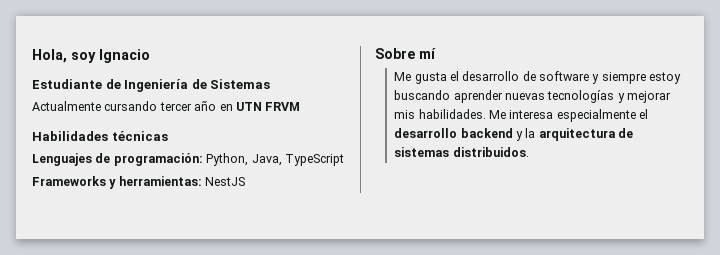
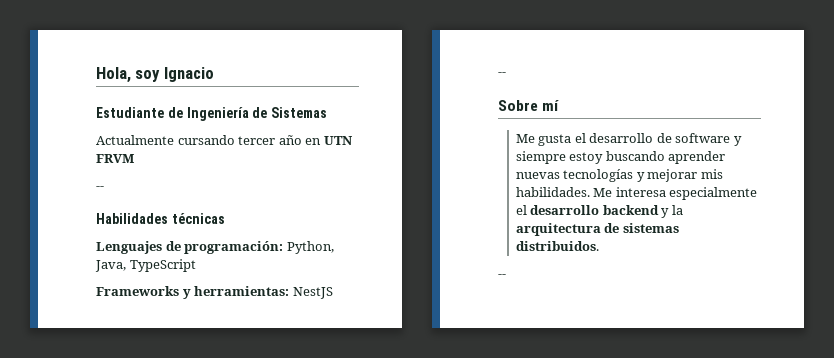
(301, 106) none -> [96,186,104,190] // --
(246, 181) none -> [498,72,506,76] // --
(529, 152) none -> [498,274,506,278] // --

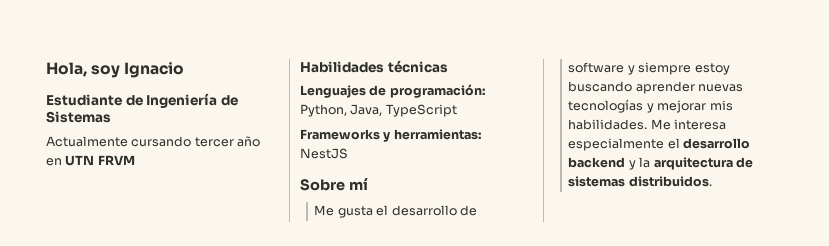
[96,186,104,190] // -- -> (135, 160) none
[498,72,506,76] // -- -> (348, 153) none
[498,274,506,278] // -- -> (712, 181) none

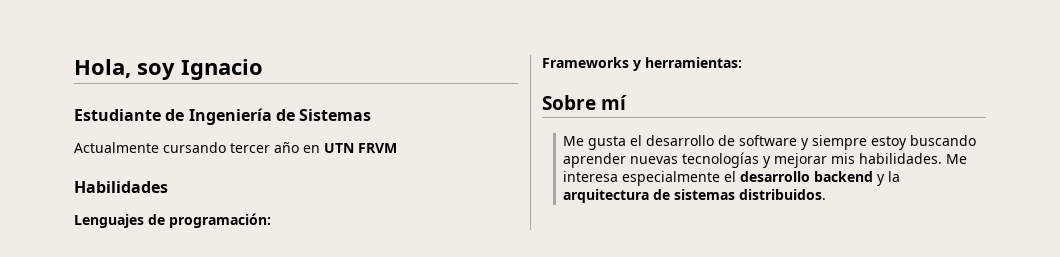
[387,60,448,73] técnicas -> (168, 187) none
[300,104,457,117] Python, Java, TypeScript -> (271, 220) none
[300,148,348,159] NestJS -> (742, 62) none

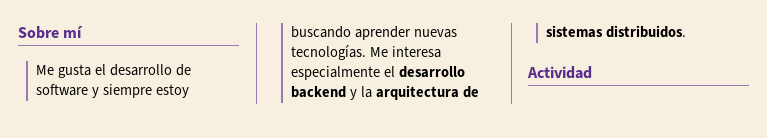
[74,59,263,80] [74,108,372,125] [74,142,397,153] [74,181,168,193] [74,213,271,228] [542,57,742,71] Hola, soy Ignacio // Estudiante de Ingeniería de Sistemas // Actualmente cursando tercer año en UTN FRVM // Habilidades // Lenguajes de programación: // Frameworks y herramientas: // -> (18, 32) none
[682,152,943,168] tecnologías y mejorar mis habilidades. -> [291,45,367,60] tecnologías.
(827, 194) none -> [527,66,592,79] // Actividad

